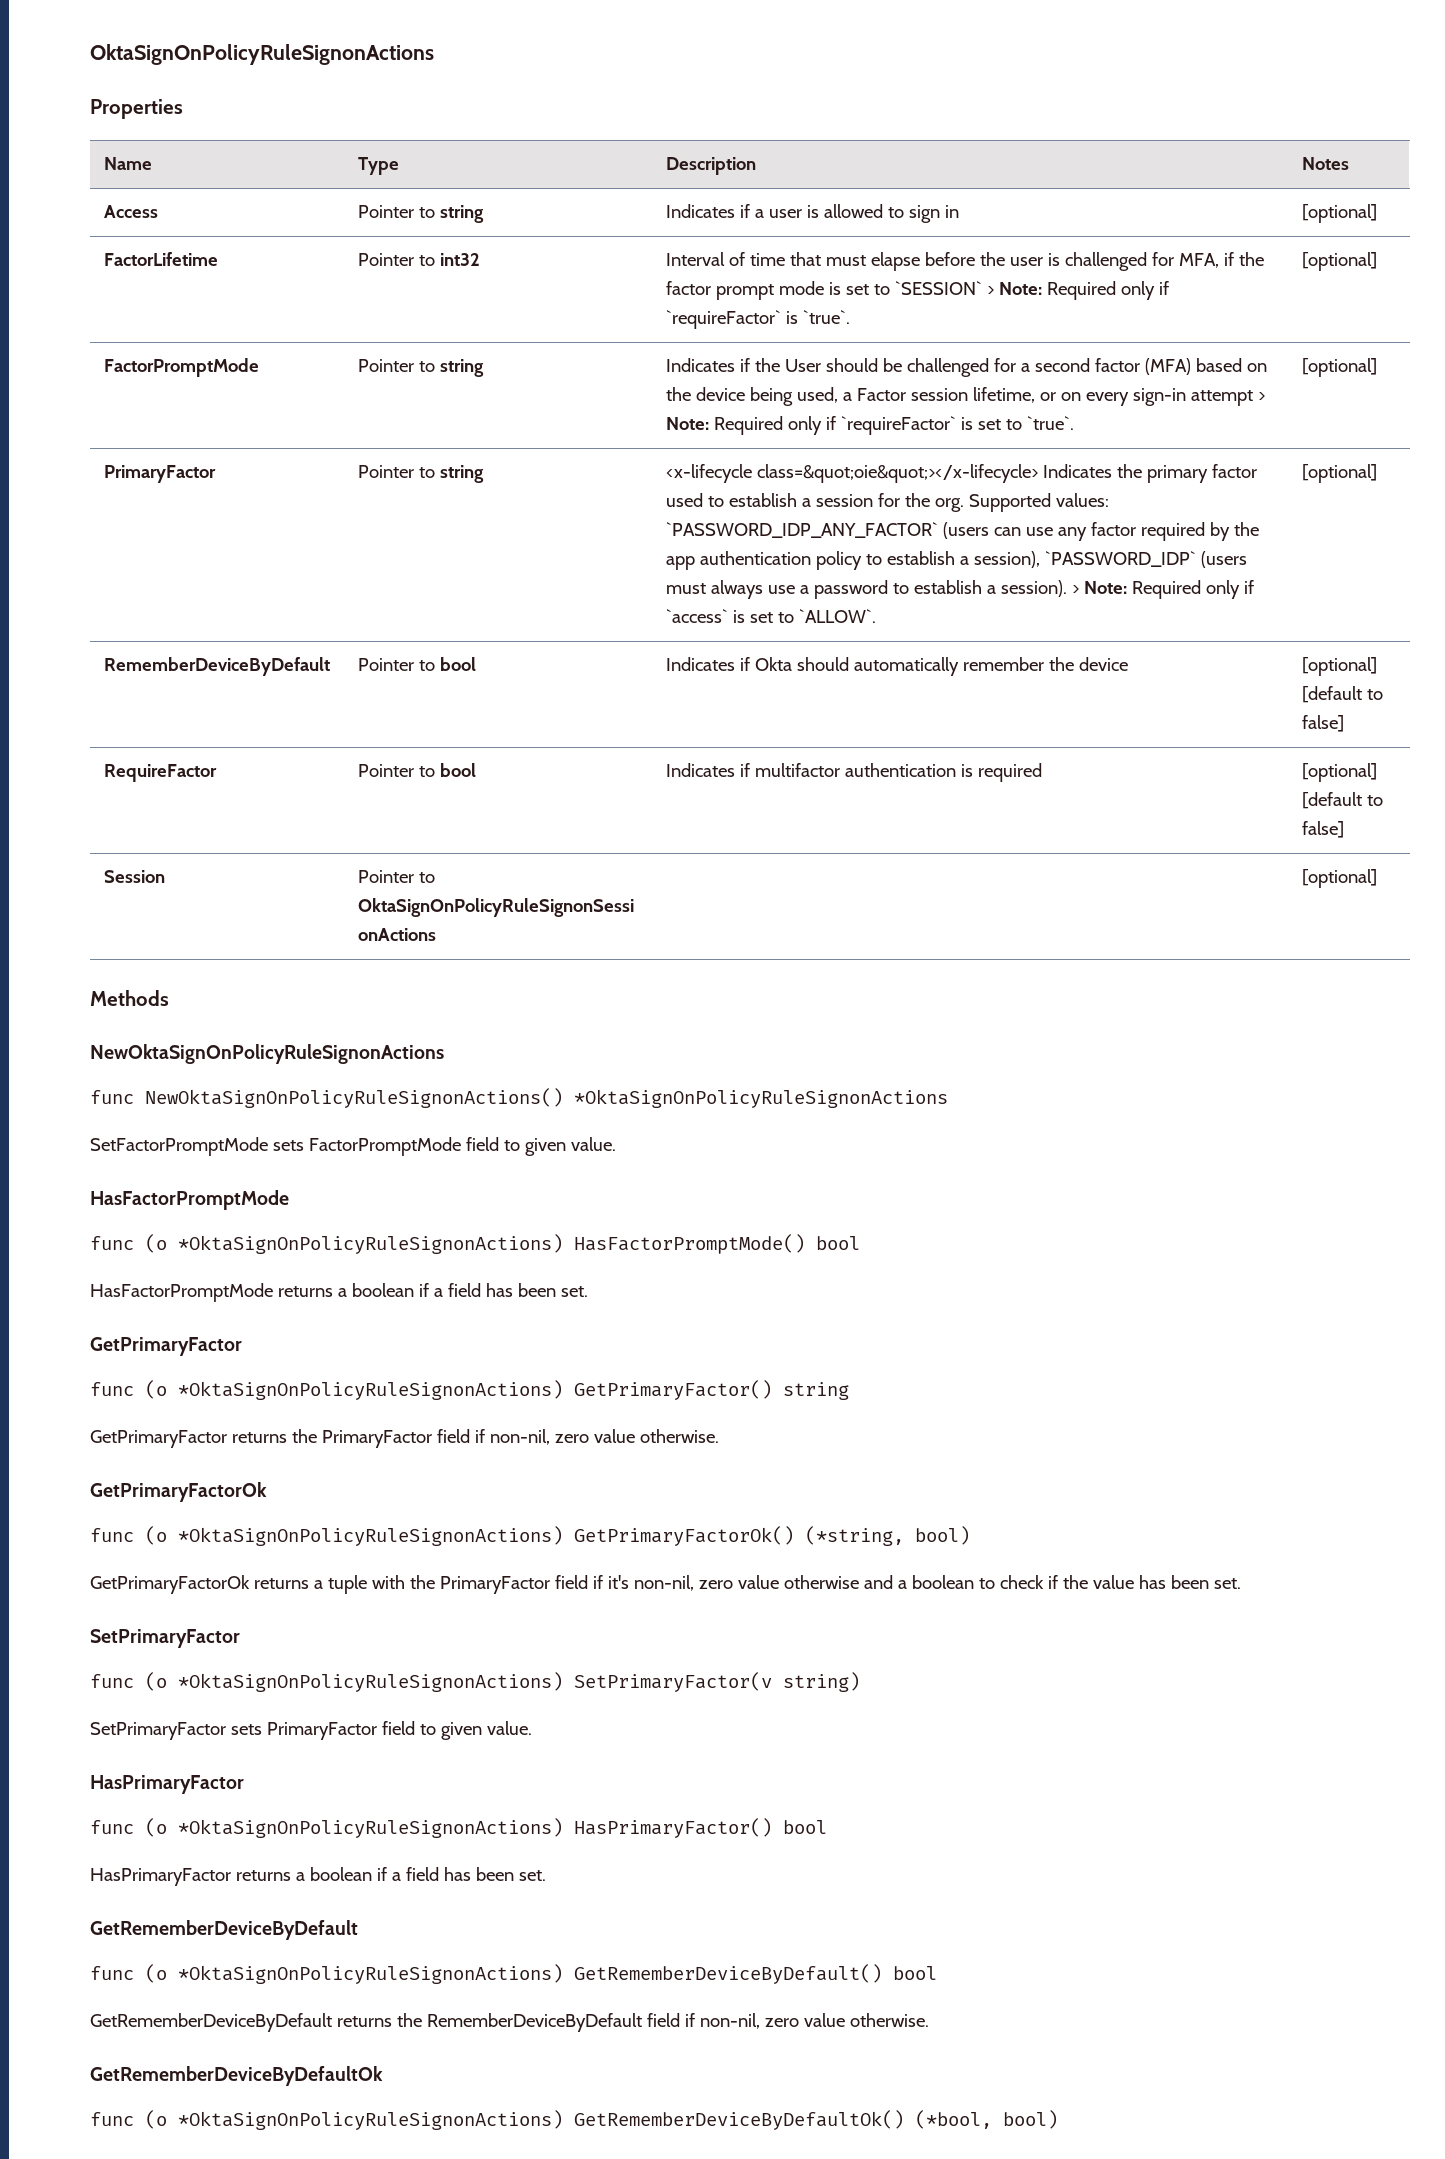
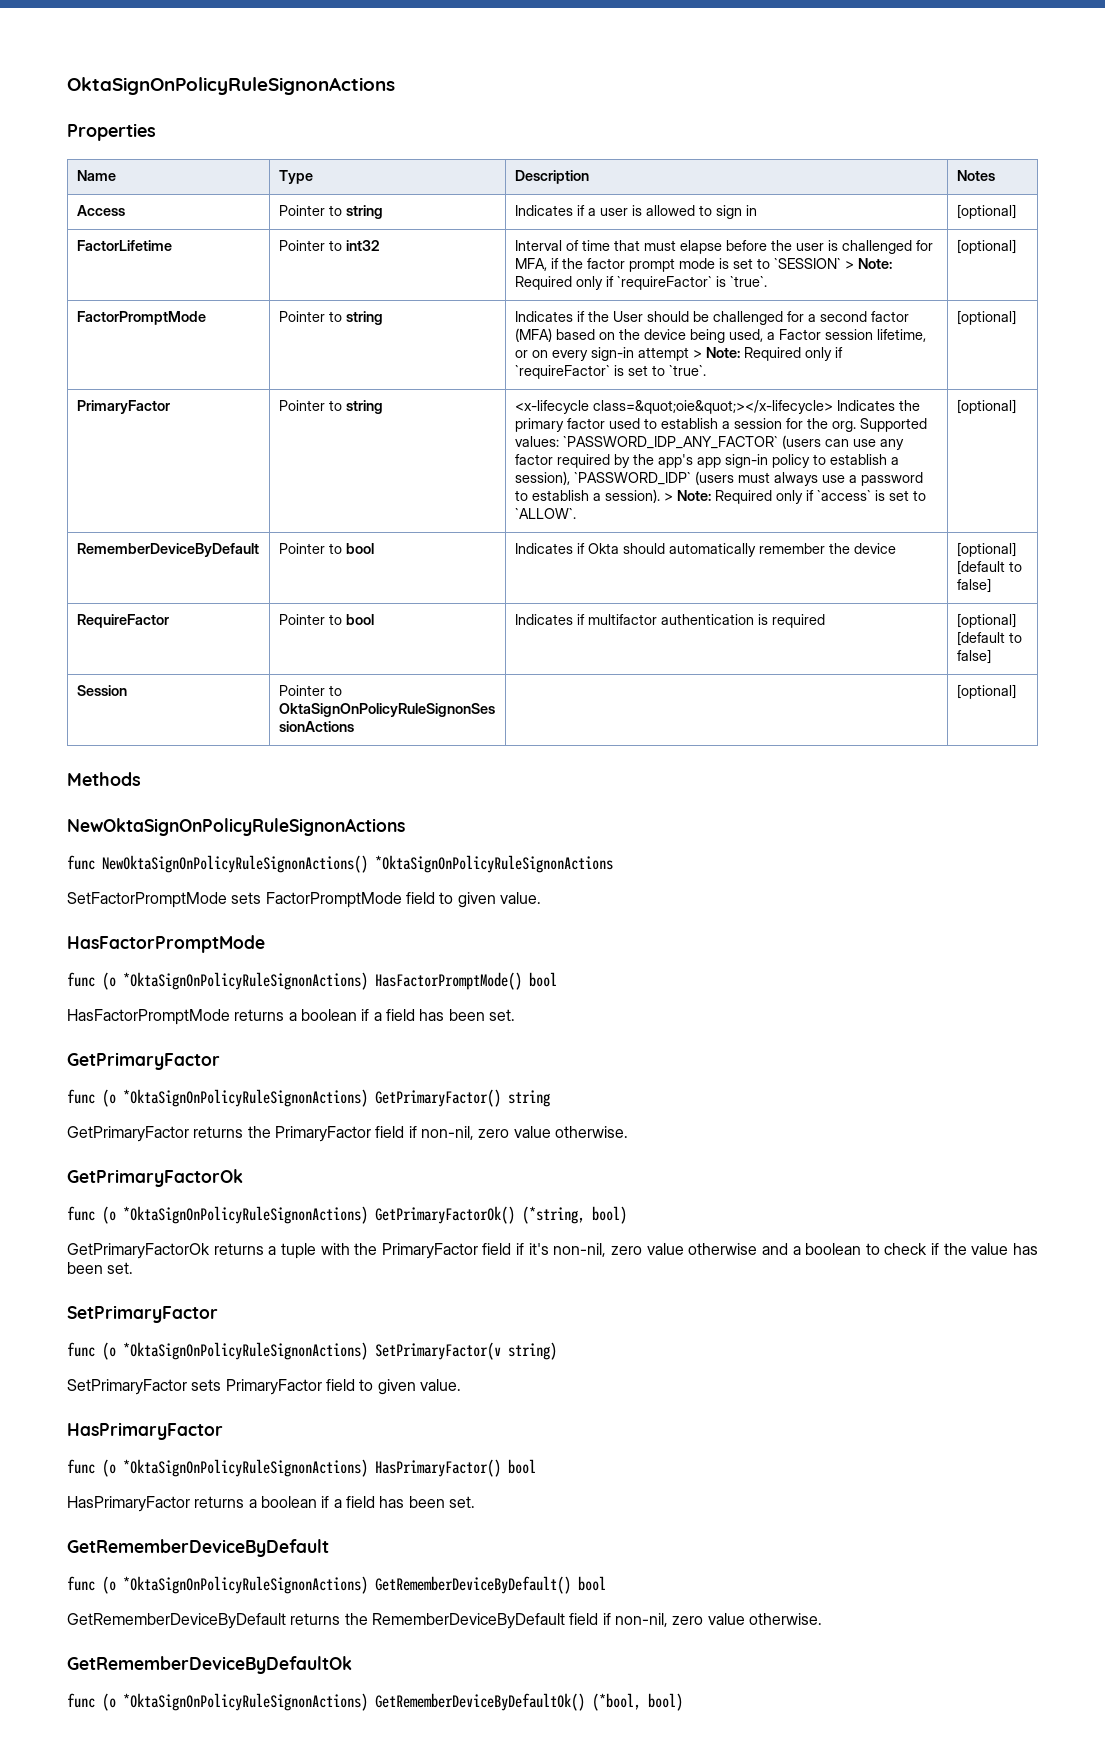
[665,551,811,570] app authentication -> [657,454,768,468] app's app sign-in

